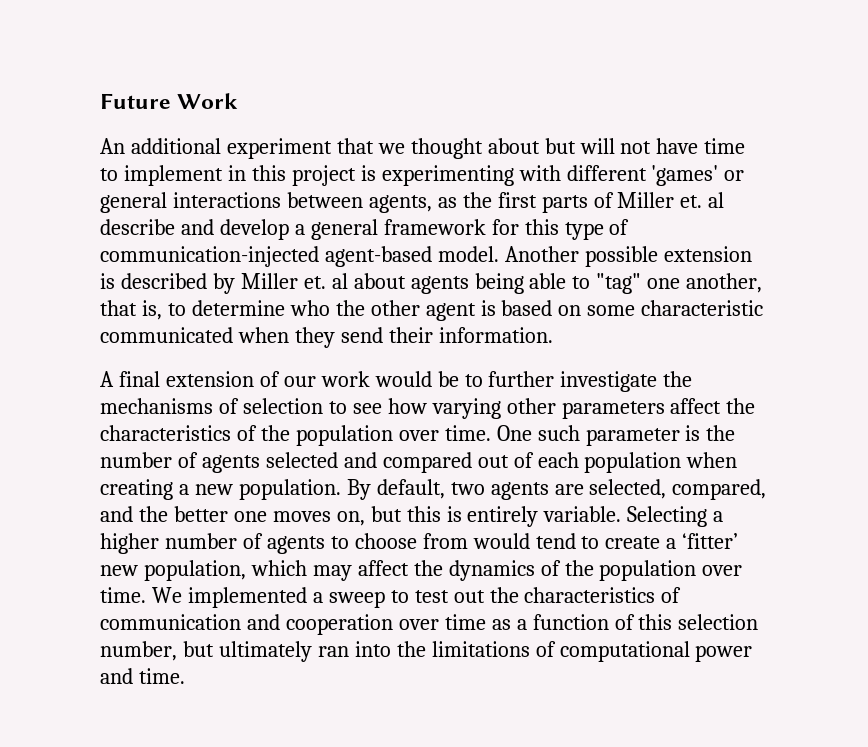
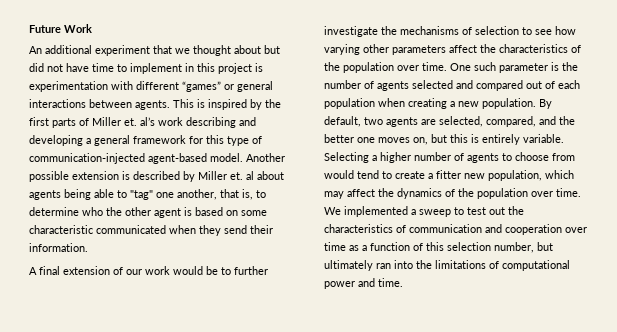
[579,138,615,154] will -> [29,63,44,72] did
[381,165,514,186] experimenting -> [29,81,108,92] experimentation
[651,165,719,186] 'games' -> [182,81,221,92] “games”
[368,195,457,213] agents, as -> [135,99,262,110] agents. This is inspired by
[708,192,725,208] [100,219,289,240] al describe and develop -> [140,117,256,128] [29,135,83,146] al’s work describing and developing
[682,533,739,549] ‘fitter’ -> [436,170,461,179] fitter

